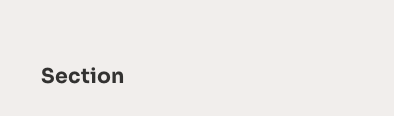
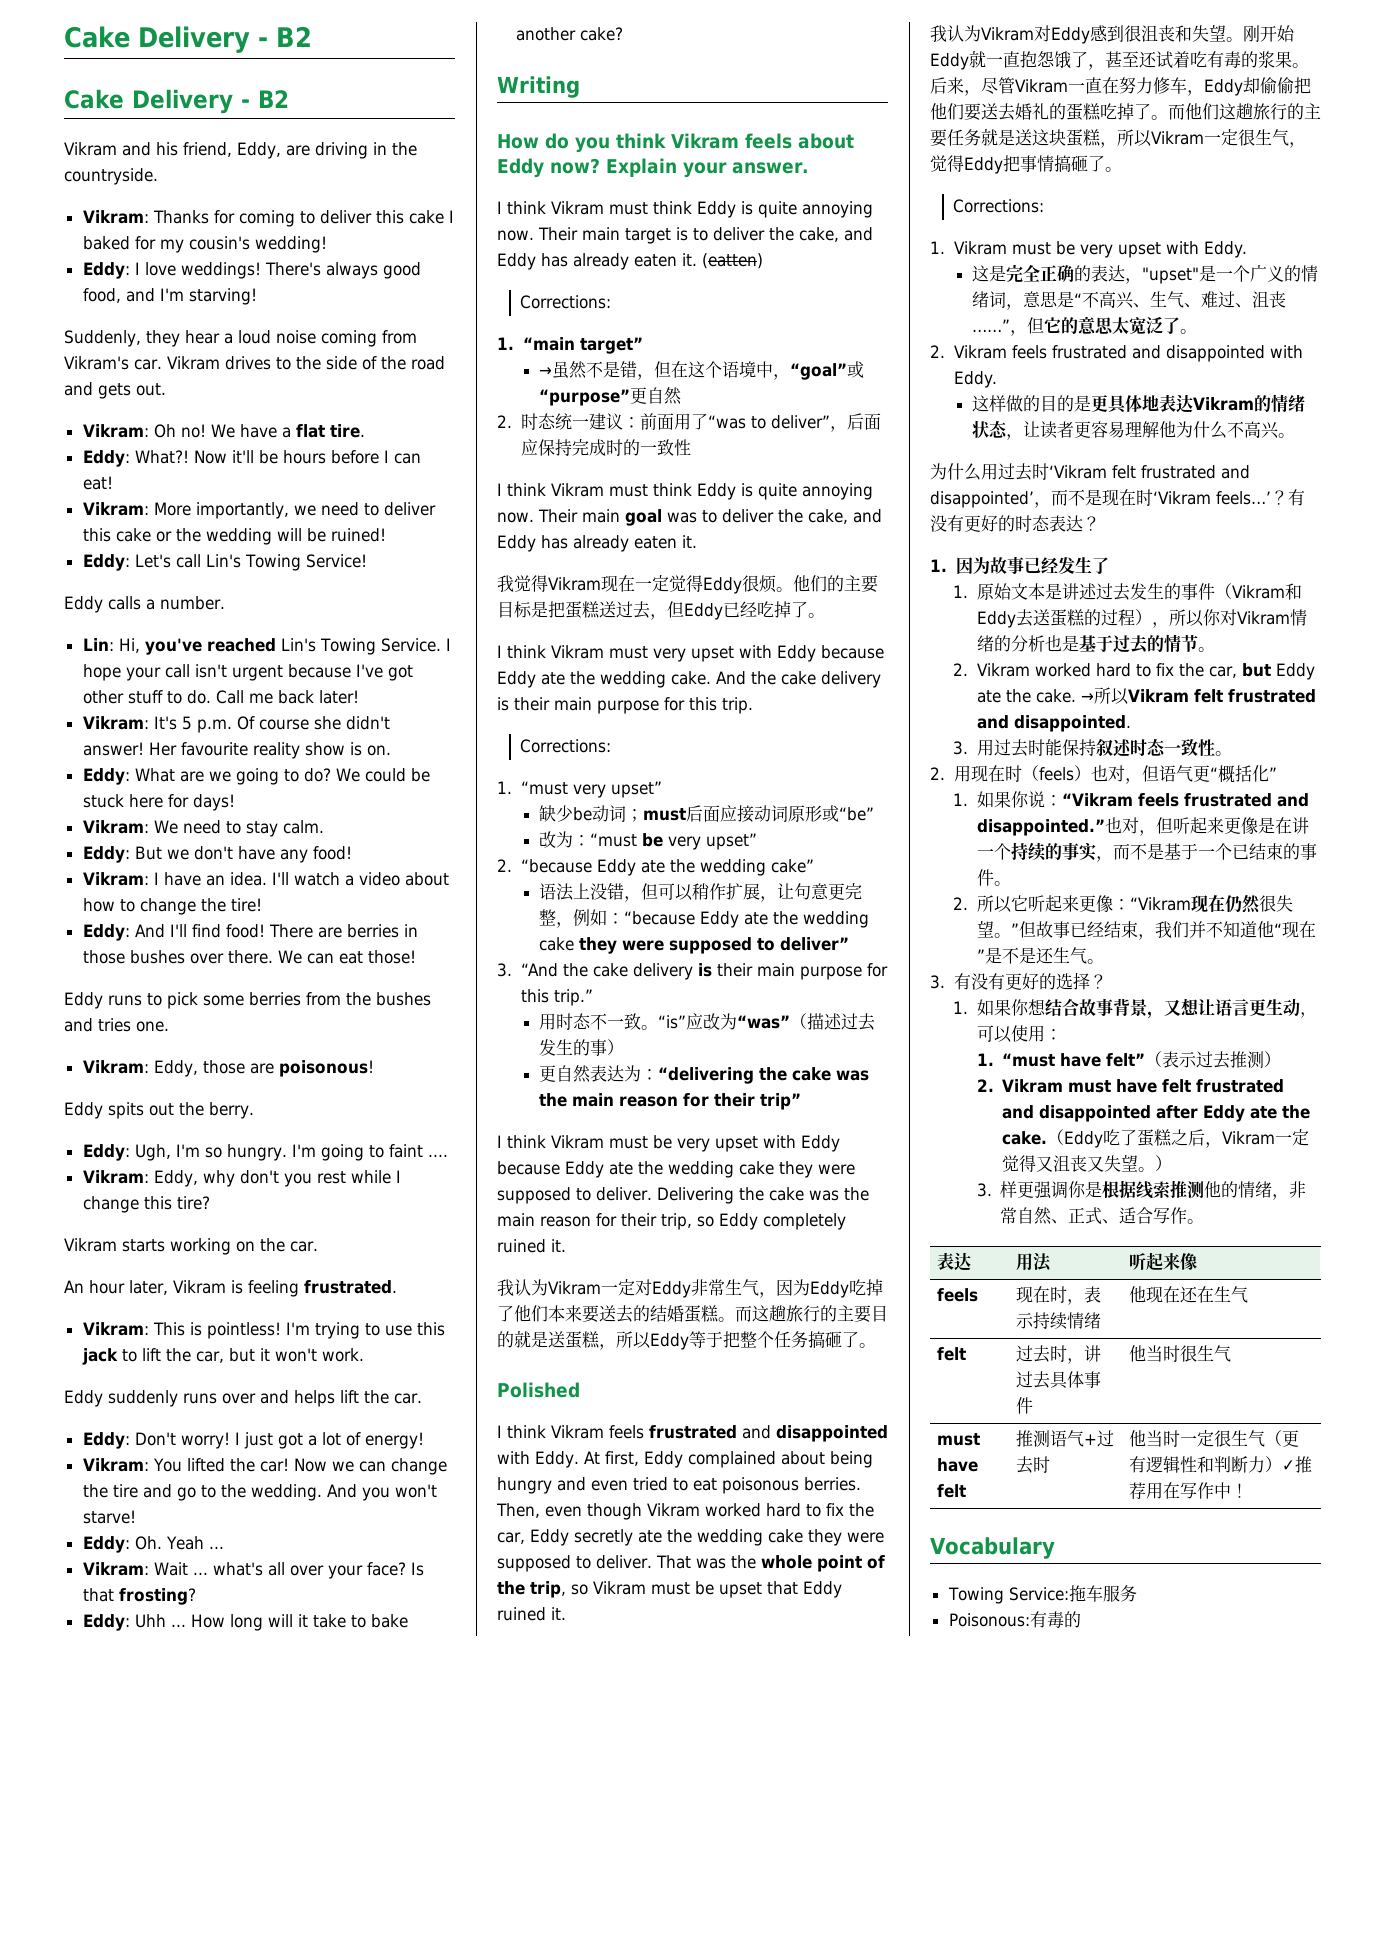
[41,67,124,84] Section -> [64,26,312,53] [64,89,289,114] [64,142,417,159] [64,168,158,185] [82,210,454,227] [82,236,327,253] [82,262,421,279] [82,288,257,305] [64,330,417,347] [64,356,445,370] [64,382,166,399] [82,424,365,438] [82,450,421,467] [82,476,113,490] [82,502,436,519] [82,528,386,545] [82,554,367,571] [64,596,225,613] [82,638,451,655] [82,664,413,681] [82,690,359,704] [82,716,390,733] [82,742,391,759] [82,768,430,785] [82,794,235,811] [82,820,324,837] [82,846,352,863] [82,872,449,886] [82,898,262,915] [82,924,418,941] [82,950,416,964] [64,992,431,1009] [64,1018,169,1032] [82,1060,374,1077] [64,1102,254,1119] [82,1144,448,1161] [82,1170,401,1187] [82,1196,210,1213] [64,1238,318,1255] [64,1280,397,1297] [82,1322,445,1339] [81,1348,364,1365] [64,1390,422,1407] [82,1432,424,1449] [82,1458,447,1475] [82,1484,437,1501] [82,1510,136,1524] [82,1536,224,1553] [82,1562,424,1579] [82,1588,196,1605] [82,1614,408,1631] [515,27,623,41] [497,76,580,98] [497,133,854,153] [497,158,809,178] [497,201,873,218] [497,227,873,244] [497,253,763,270] [520,295,612,309] [497,337,643,354] [539,361,865,380] [539,387,683,406] [497,413,881,432] [520,439,691,456] [497,483,873,500] [497,509,882,526] [497,535,697,552] [497,575,878,594] [497,601,825,620] [497,645,884,662] [497,671,881,688] [497,697,753,714] [520,739,612,753] [497,781,662,798] [539,805,875,823] [539,831,758,850] [497,859,814,876] [539,883,863,902] [539,909,870,928] [539,937,850,954] [497,963,889,980] [520,989,593,1006] [539,1013,876,1031] [539,1039,625,1056] [539,1065,870,1084] [539,1093,802,1110] [497,1135,840,1152] [497,1161,855,1178] [497,1187,869,1204] [497,1213,846,1230] [497,1239,566,1253] [497,1279,883,1298] [497,1305,888,1323] [497,1330,876,1350] [497,1382,580,1398] [497,1425,888,1442] [497,1451,873,1468] [497,1477,861,1494] [496,1503,874,1520] [497,1529,884,1546] [497,1555,885,1572] [497,1581,842,1598] [497,1607,566,1621] [930,24,1295,44] [930,50,1309,70] [930,77,1311,96] [930,103,1321,121] [930,128,1306,148] [930,155,1122,174] [953,199,1045,213] [930,241,1248,258] [972,264,1319,284] [972,291,1287,310] [972,316,1198,336] [930,345,1303,362] [953,371,998,388] [972,394,1306,414] [972,420,1296,440] [930,463,1250,481] [930,489,1305,508] [930,515,1100,532] [930,556,1109,574] [953,583,1302,601] [976,609,1307,628] [976,634,1215,654] [953,663,1315,680] [976,687,1316,705] [976,715,1131,732] [953,738,1232,757] [930,765,1277,784] [953,791,1309,808] [976,817,1309,836] [976,842,1317,862] [976,869,1011,886] [953,894,1293,913] [976,920,1316,940] [976,947,1104,964] [930,972,1107,990] [953,998,1317,1019] [976,1025,1062,1043] [976,1051,1282,1069] [976,1079,1285,1093] [1002,1105,1311,1122] [1002,1129,1310,1148] [1002,1154,1173,1172] [976,1180,1307,1200] [1000,1207,1205,1225] [937,1252,972,1271] [1016,1253,1053,1272] [1129,1252,1198,1271] [937,1288,979,1302] [1016,1286,1102,1305] [1016,1312,1102,1330] [1129,1286,1249,1303] [937,1347,967,1361] [1016,1345,1102,1364] [1016,1371,1102,1389] [1016,1397,1034,1414] [1129,1345,1232,1362] [937,1433,981,1446] [937,1458,979,1472] [937,1484,967,1498] [1016,1430,1115,1447] [1016,1456,1051,1474] [1129,1430,1300,1447] [1129,1456,1313,1473] [1129,1482,1249,1500] [930,1537,1055,1559] [947,1585,1137,1604] [948,1611,1081,1629] Cake Delivery - B2 // Cake Delivery - B2 // Vikram and his friend, Eddy, are driving in the countryside. // Vikram: Thanks for coming to deliver this cake I baked for my cousin's wedding! // Eddy: I love weddings! There's always good food, and I'm starving! // Suddenly, they hear a loud noise coming from Vikram's car. Vikram drives to the side of the road and gets out. // Vikram: Oh no! We have a flat tire. // Eddy: What?! Now it'll be hours before I can eat! // Vikram: More importantly, we need to deliver this cake or the wedding will be ruined! // Eddy: Let's call Lin's Towing Service! // Eddy calls a number. // Lin: Hi, you've reached Lin's Towing Service. I hope your call isn't urgent because I've got other stuff to do. Call me back later! // Vikram: It's 5 p.m. Of course she didn't answer! Her favourite reality show is on. // Eddy: What are we going to do? We could be stuck here for days! // Vikram: We need to stay calm. // Eddy: But we don't have any food! // Vikram: I have an idea. I'll watch a video about how to change the tire! // Eddy: And I'll find food! There are berries in those bushes over there. We can eat those! // Eddy runs to pick some berries from the bushes and tries one. // Vikram: Eddy, those are poisonous! // Eddy spits out the berry. // Eddy: Ugh, I'm so hungry. I'm going to faint .... // Vikram: Eddy, why don't you rest while I change this tire? // Vikram starts working on the car. // An hour later, Vikram is feeling frustrated. // Vikram: This is pointless! I'm trying to use this jack to lift the car, but it won't work. // Eddy suddenly runs over and helps lift the car. // Eddy: Don't worry! I just got a lot of energy! // Vikram: You lifted the car! Now we can change the tire and go to the wedding. And you won't starve! // Eddy: Oh. Yeah ... // Vikram: Wait ... what's all over your face? Is that frosting? // Eddy: Uhh ... How long will it take to bake another cake? // Writing // How do you think Vikram feels about Eddy now? Explain your answer. // I think Vikram must think Eddy is quite annoying now. Their main target is to deliver the cake, and Eddy has already eaten it. (eatten) // Corrections: // 1. “main target” // →虽然不是错，但在这个语境中，“goal”或“purpose”更自然 // 2.时态统一建议：前面用了“was to deliver”，后面应保持完成时的一致性 // I think Vikram must think Eddy is quite annoying now. Their main goal was to deliver the cake, and Eddy has already eaten it. // 我觉得Vikram现在一定觉得Eddy很烦。他们的主要目标是把蛋糕送过去，但Eddy已经吃掉了。 // I think Vikram must very upset with Eddy because Eddy ate the wedding cake. And the cake delivery is their main purpose for this trip. // Corrections: // 1. “must very upset” // 缺少be动词；must后面应接动词原形或“be” // 改为：“must be very upset” // 2. “because Eddy ate the wedding cake” // 语法上没错，但可以稍作扩展，让句意更完整，例如：“because Eddy ate the wedding cake they were supposed to deliver” // 3. “And the cake delivery is their main purpose for this trip.” // 用时态不一致。“is”应改为“was”（描述过去发生的事） // 更自然表达为：“delivering the cake was the main reason for their trip” // I think Vikram must be very upset with Eddy because Eddy ate the wedding cake they were supposed to deliver. Delivering the cake was the main reason for their trip, so Eddy completely ruined it. // 我认为Vikram一定对Eddy非常生气，因为Eddy吃掉了他们本来要送去的结婚蛋糕。而这趟旅行的主要目的就是送蛋糕，所以Eddy等于把整个任务搞砸了。 // Polished // I think Vikram feels frustrated and disappointed with Eddy. At first, Eddy complained about being hungry and even tried to eat poisonous berries. Then, even though Vikram worked hard to fix the car, Eddy secretly ate the wedding cake they were supposed to deliver. That was the whole point of the trip, so Vikram must be upset that Eddy ruined it. // 我认为Vikram对Eddy感到很沮丧和失望。刚开始Eddy就一直抱怨饿了，甚至还试着吃有毒的浆果。后来，尽管Vikram一直在努力修车，Eddy却偷偷把他们要送去婚礼的蛋糕吃掉了。而他们这趟旅行的主要任务就是送这块蛋糕，所以Vikram一定很生气，觉得Eddy把事情搞砸了。 // Corrections: // 1. Vikram must be very upset with Eddy. // 这是完全正确的表达，"upset"是一个广义的情绪词，意思是“不高兴、生气、难过、沮丧……”，但它的意思太宽泛了。 // 2. Vikram feels frustrated and disappointed with Eddy. // 这样做的目的是更具体地表达Vikram的情绪状态，让读者更容易理解他为什么不高兴。 // 为什么用过去时‘Vikram felt frustrated and disappointed’，而不是现在时‘Vikram feels…’？有没有更好的时态表达？ // 1.因为故事已经发生了 // 1.原始文本是讲述过去发生的事件（Vikram和Eddy去送蛋糕的过程），所以你对Vikram情绪的分析也是基于过去的情节。 // 2. Vikram worked hard to fix the car, but Eddy ate the cake. →所以Vikram felt frustrated and disappointed. // 3.用过去时能保持叙述时态一致性。 // 2.用现在时（feels）也对，但语气更“概括化” // 1.如果你说：“Vikram feels frustrated and disappointed.”也对，但听起来更像是在讲一个持续的事实，而不是基于一个已结束的事件。 // 2.所以它听起来更像：“Vikram现在仍然很失望。”但故事已经结束，我们并不知道他“现在”是不是还生气。 // 3.有没有更好的选择？ // 1.如果你想结合故事背景，又想让语言更生动，可以使用： // 1. “must have felt”（表示过去推测） // 2. Vikram must have felt frustrated and disappointed after Eddy ate the cake.（Eddy吃了蛋糕之后，Vikram一定觉得又沮丧又失望。） // 3.样更强调你是根据线索推测他的情绪，非常自然、正式、适合写作。 // 表达 | 用法 | 听起来像 // feels | 现在时，表示持续情绪 | 他现在还在生气 // felt | 过去时，讲过去具体事件 | 他当时很生气 // must have felt | 推测语气+过去时 | 他当时一定很生气（更有逻辑性和判断力）✓推荐用在写作中！ // Vocabulary // Towing Service:拖车服务 // Poisonous:有毒的

